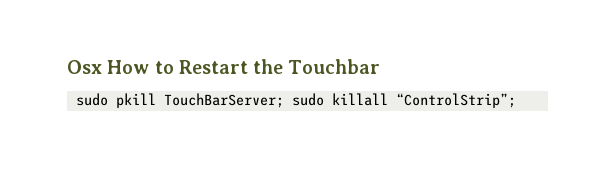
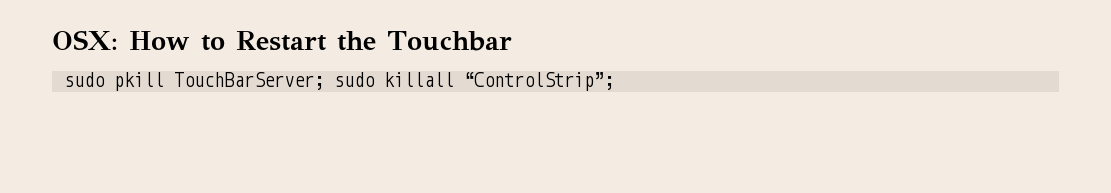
[67,60,102,74] Osx -> [52,30,118,50] OSX:

